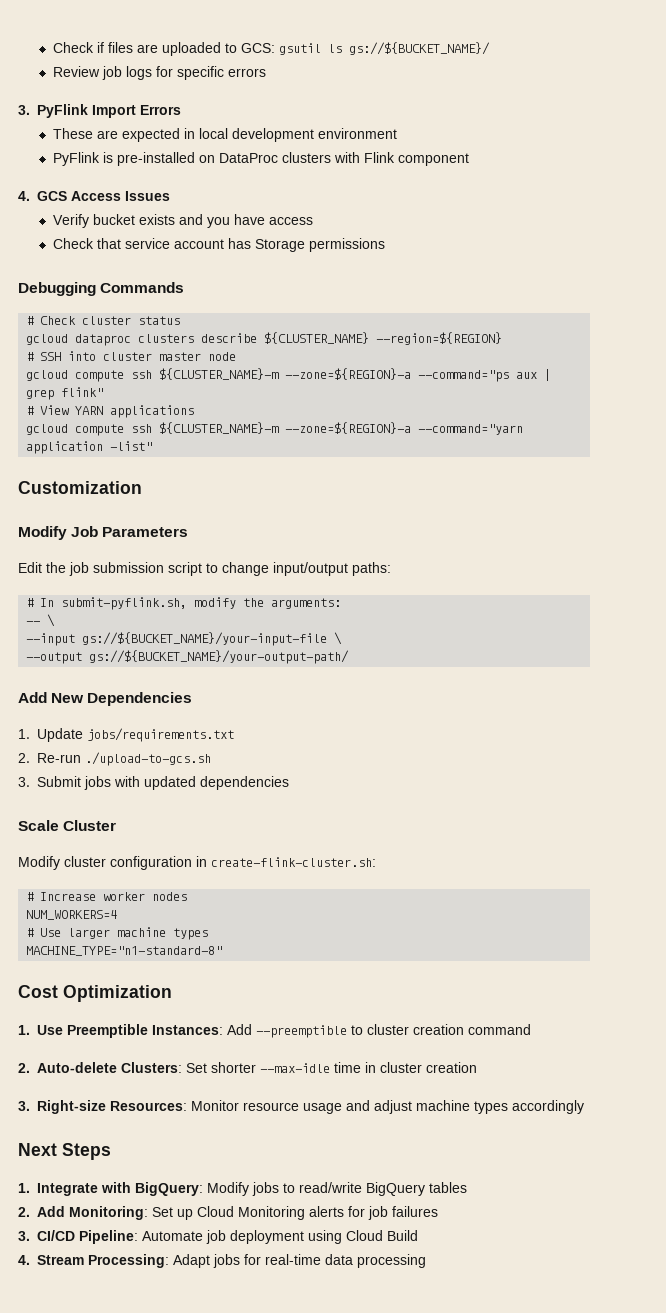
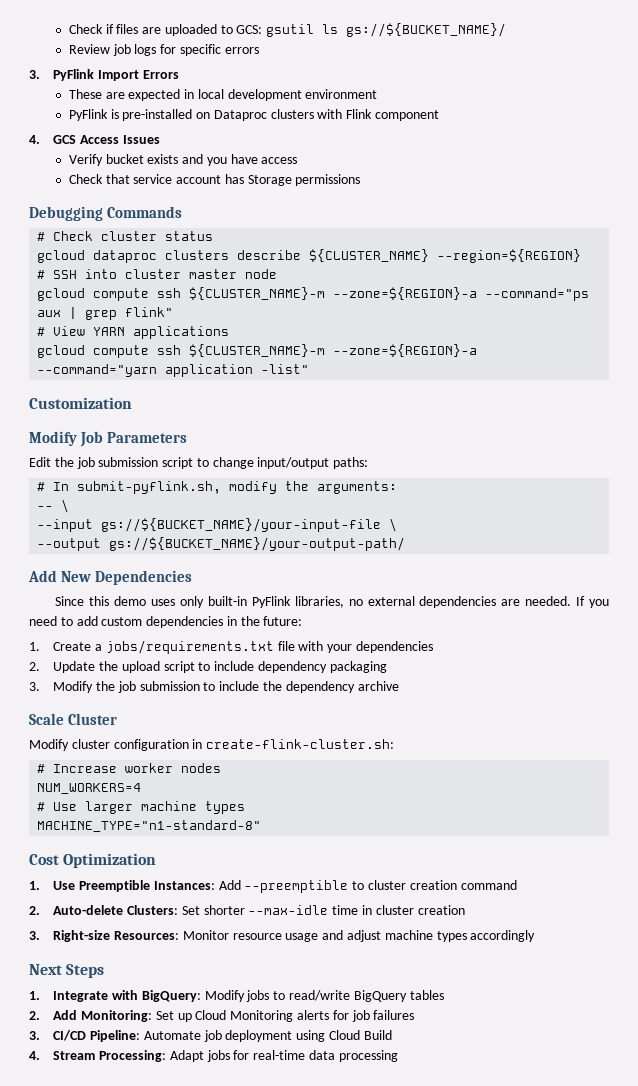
[218,153,278,163] DataProc -> [213,110,267,121] Dataproc
[18,728,235,742] [18,752,212,766] [18,776,290,790] 1. Update jobs/requirements.txt // 2. Re-run ./upload-to-gcs.sh // 3. Submit jobs with updated dependencies -> [55,596,609,608] [29,616,303,628] [29,640,434,654] [29,661,387,673] [29,681,399,693] Since this demo uses only built-in PyFlink libraries, no external dependencies are needed. If you need to add custom dependencies in the future: // 1. Create a jobs/requirements.txt file with your dependencies // 2. Update the upload script to include dependency packaging // 3. Modify the job submission to include the dependency archive

